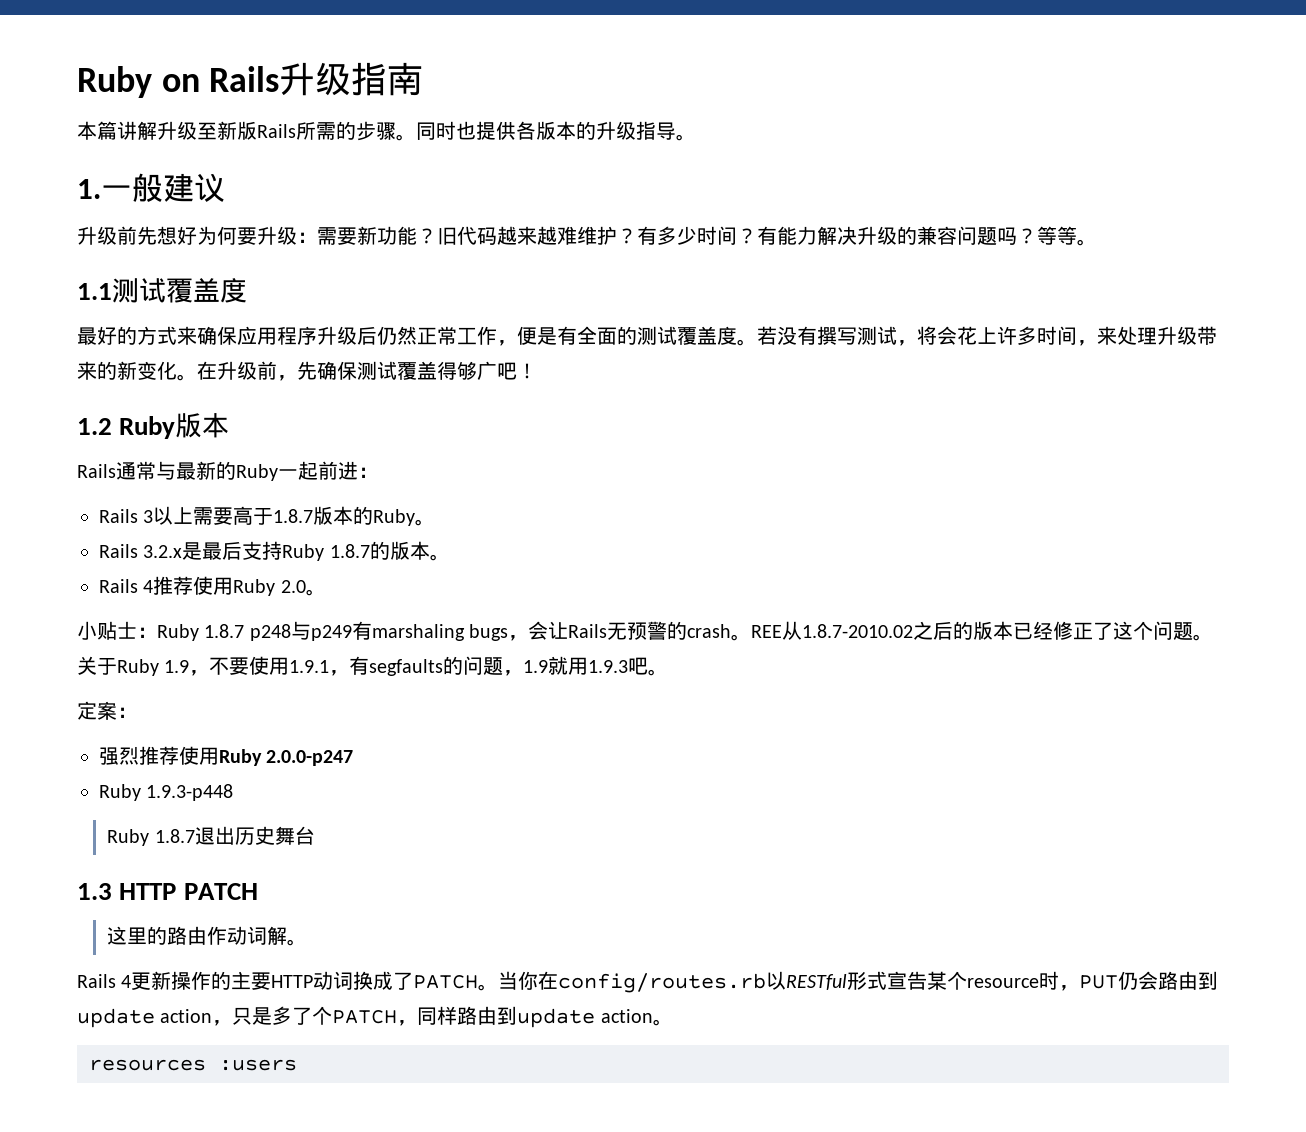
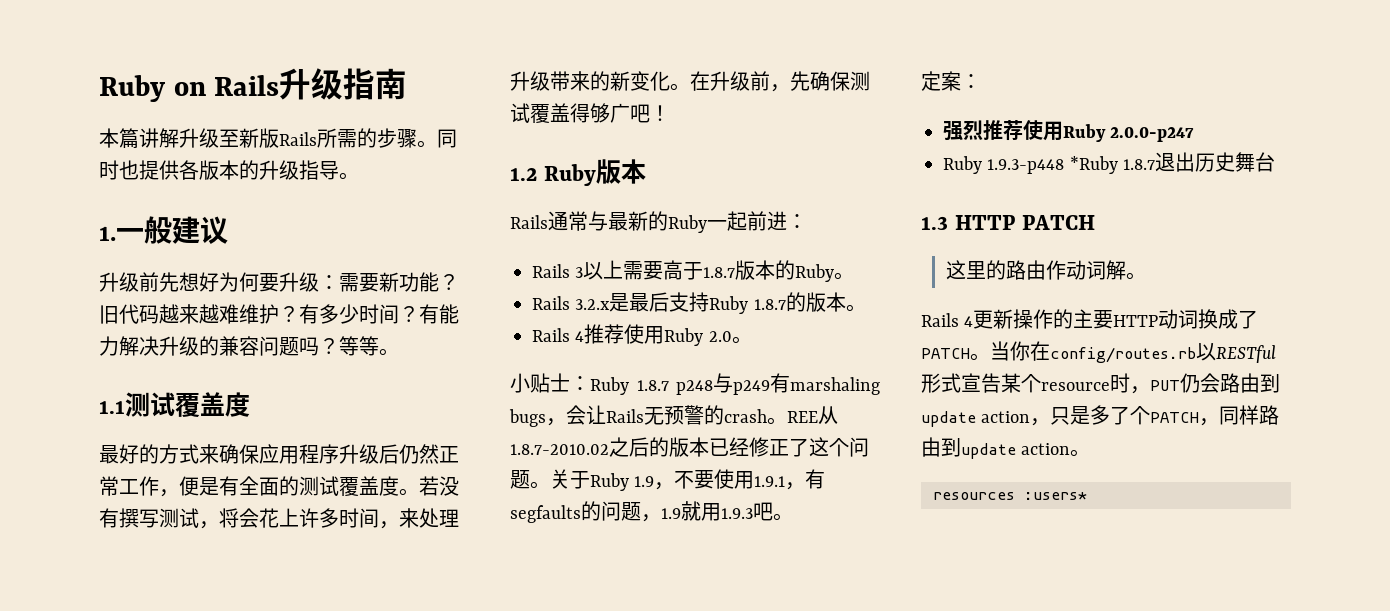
[107,829,150,846] // Ruby -> [1069,156,1118,174] *Ruby
[219,1059,297,1071] :users -> [1024,492,1087,500] :users*

